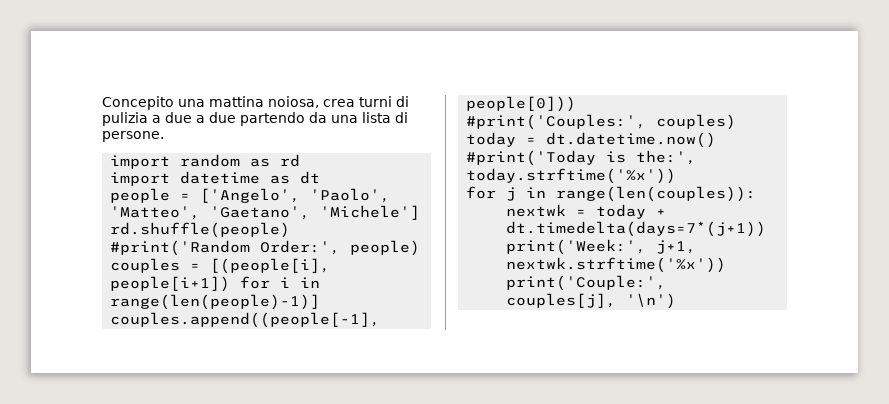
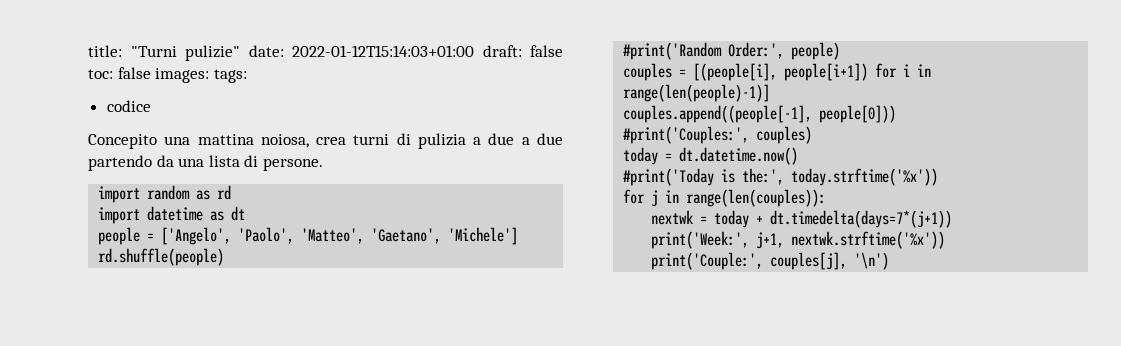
(102, 103) none -> [88,45,563,61] [88,67,247,83] [106,100,151,112] title: "Turni pulizie" date: 2022-01-12T15:14:03+01:00 draft: false toc: false images: tags: // codice //

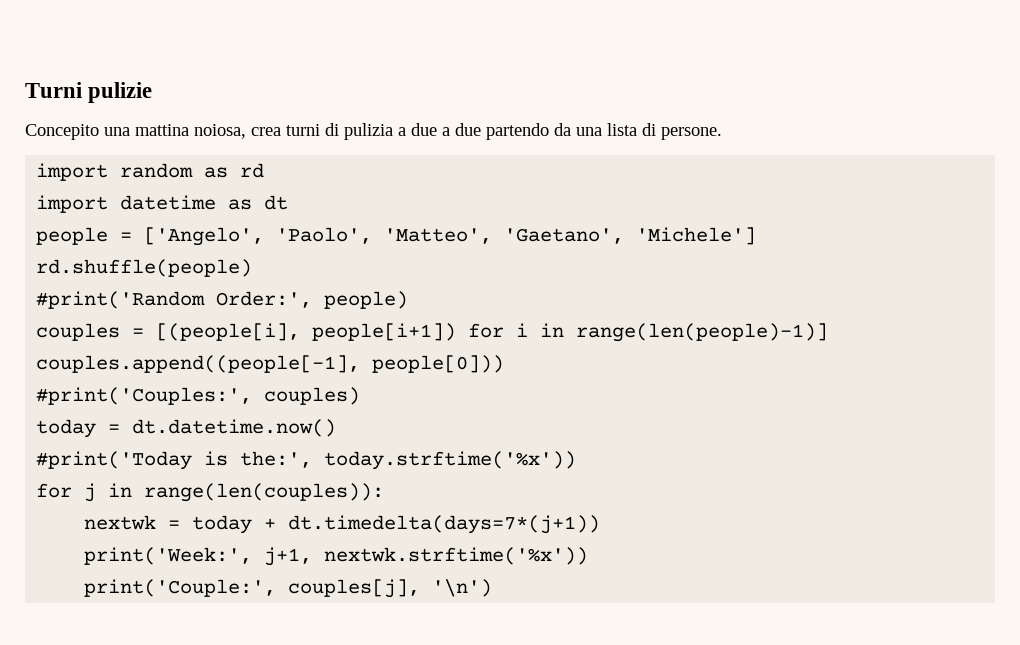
[88,45,563,61] [88,67,247,83] [106,100,151,112] title: "Turni pulizie" date: 2022-01-12T15:14:03+01:00 draft: false toc: false images: tags: // codice -> [25,82,153,103] Turni pulizie

